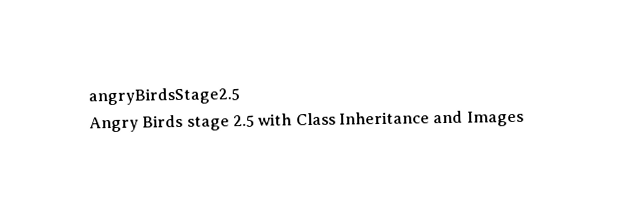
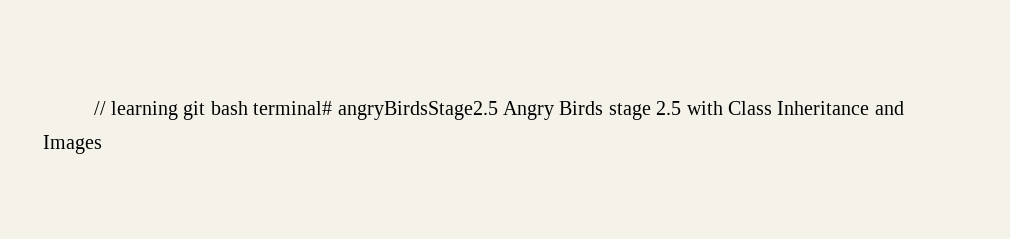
(88, 96) none -> [93,101,333,120] // learning git bash terminal#
(240, 96) // -> (498, 110) none

